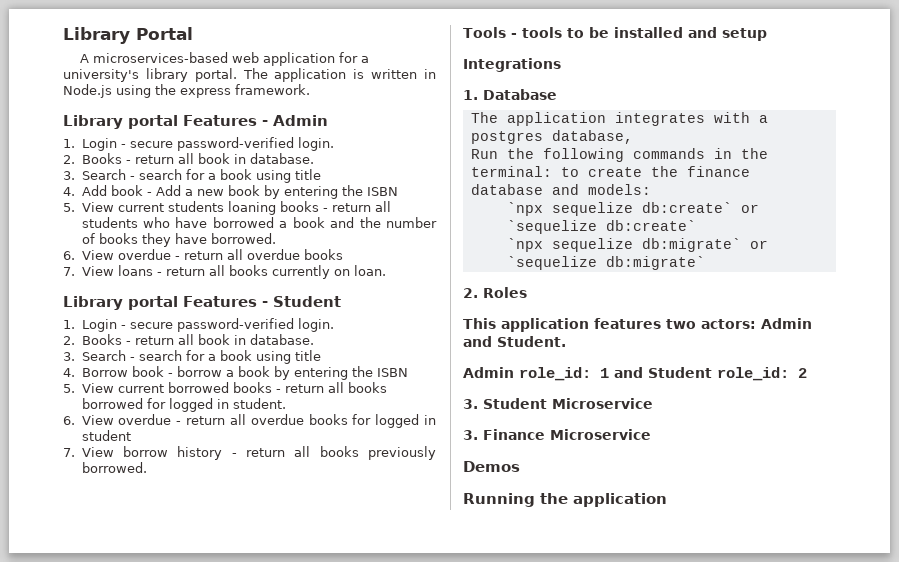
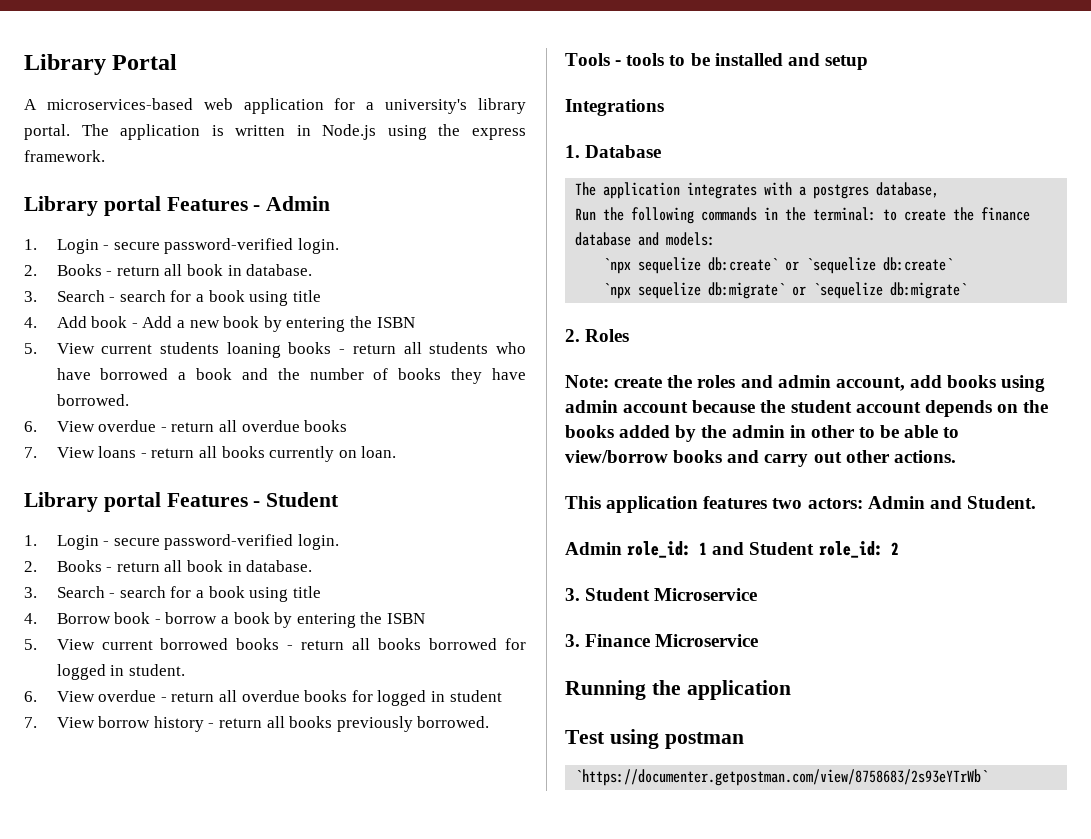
(527, 292) none -> [565,375,1046,392] [565,400,1049,417] [565,425,960,442] [565,450,956,467] // Note: create the roles and admin account, add books using admin account because the student account depends on the books added by the admin in other to be able to view/borrow books and carry out other actions.
[463,461,520,472] // Demos -> (759, 640) none
(667, 500) none -> [565,729,744,749] [575,769,989,786] // Test using postman // `https://documenter.getpostman.com/view/8758683/2s93eYTrWb`

